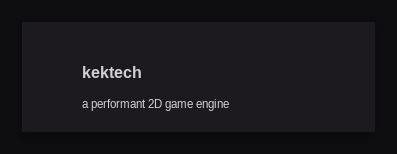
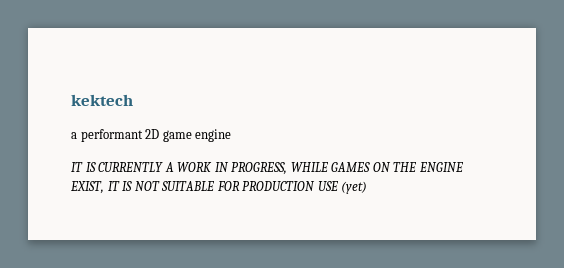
(230, 105) none -> [71,162,463,175] [70,181,368,194] // IT IS CURRENTLY A WORK IN PROGRESS, WHILE GAMES ON THE ENGINE EXIST, IT IS NOT SUITABLE FOR PRODUCTION USE (yet)

